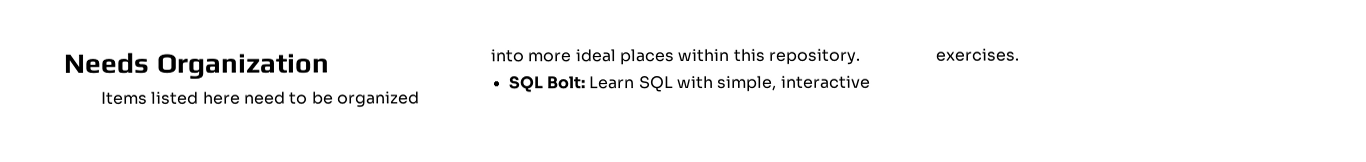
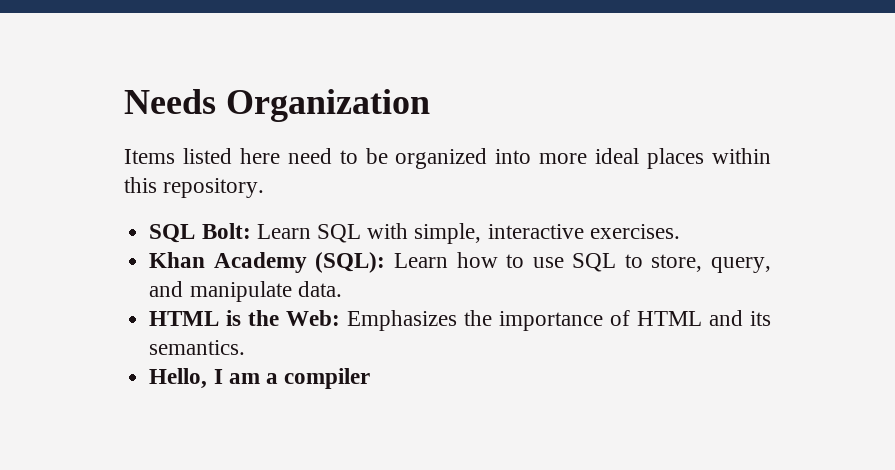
(1019, 55) none -> [149,252,771,273] [149,281,342,302] [149,310,772,331] [149,340,246,355] [149,368,371,389] // Khan Academy (SQL): Learn how to use SQL to store, query, and manipulate data. // HTML is the Web: Emphasizes the importance of HTML and its semantics. // Hello, I am a compiler

